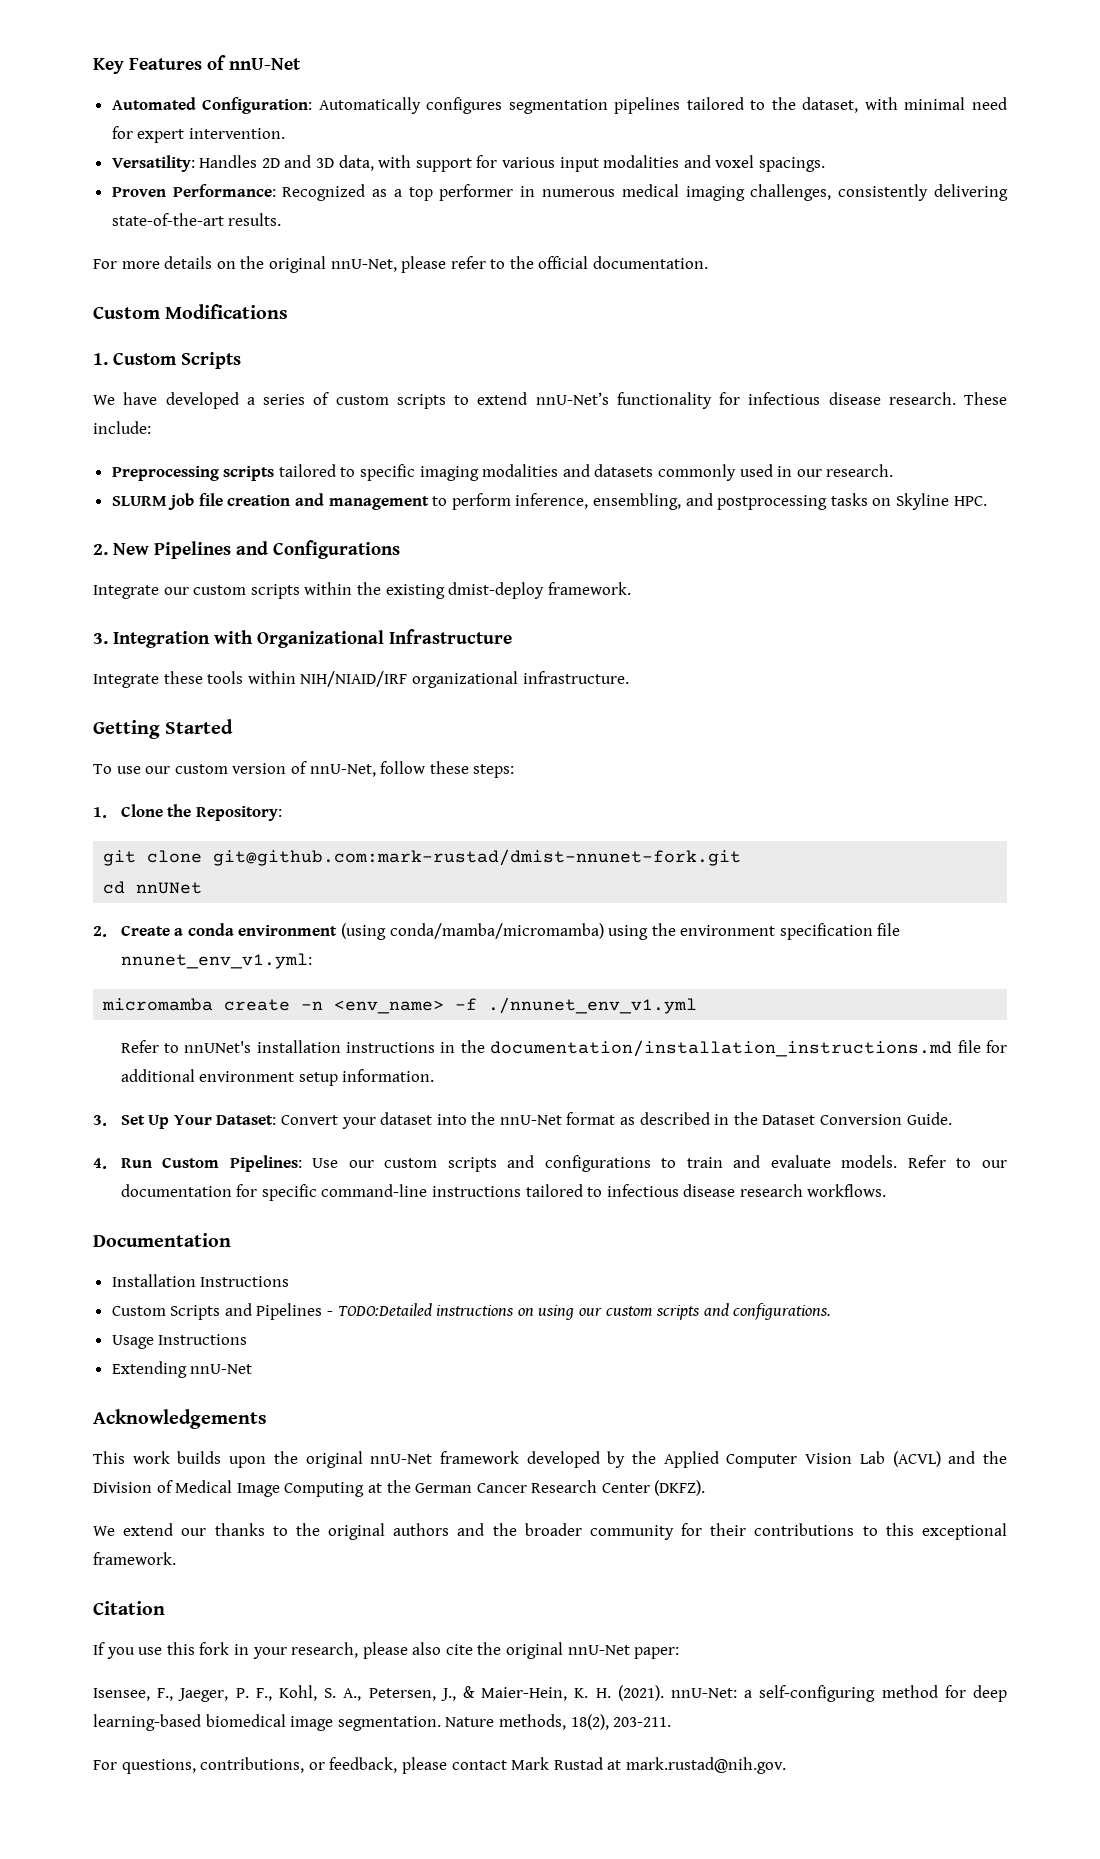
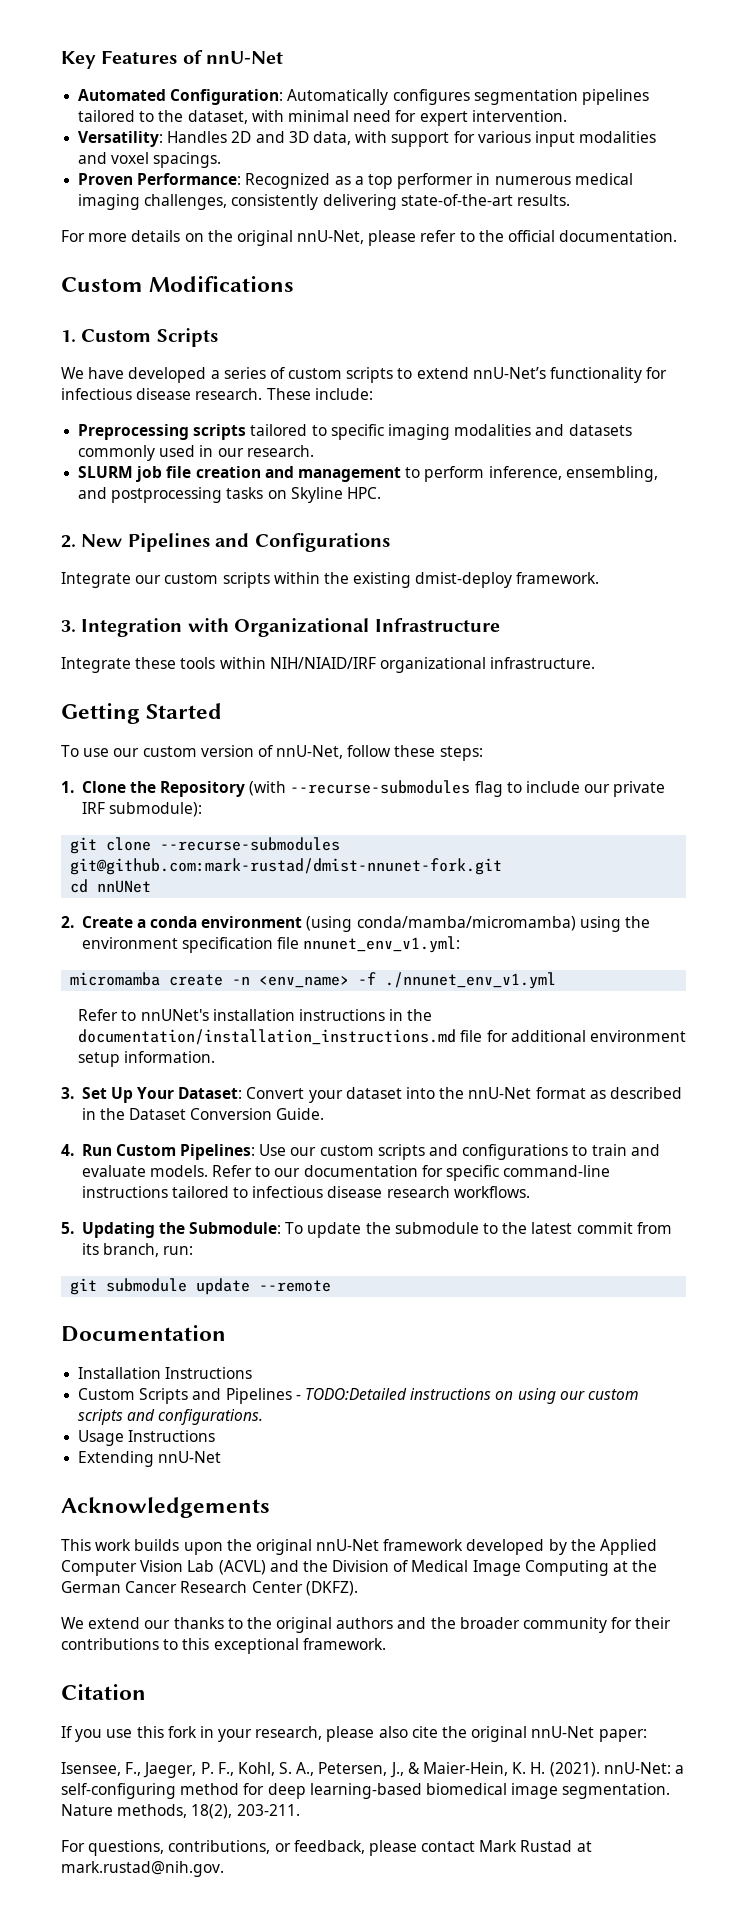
[195,806,282,821] Repository: -> [160,780,666,797] [81,802,202,817] Repository (with --recurse-submodules flag to include our private IRF submodule):
(203, 856) none -> [160,837,341,851] --recurse-submodules
(887, 1190) none -> [61,1222,672,1238] [81,1243,194,1257] [70,1278,332,1295] // 5. Updating the Submodule: To update the submodule to the latest commit from its branch, run: // git submodule update --remote

